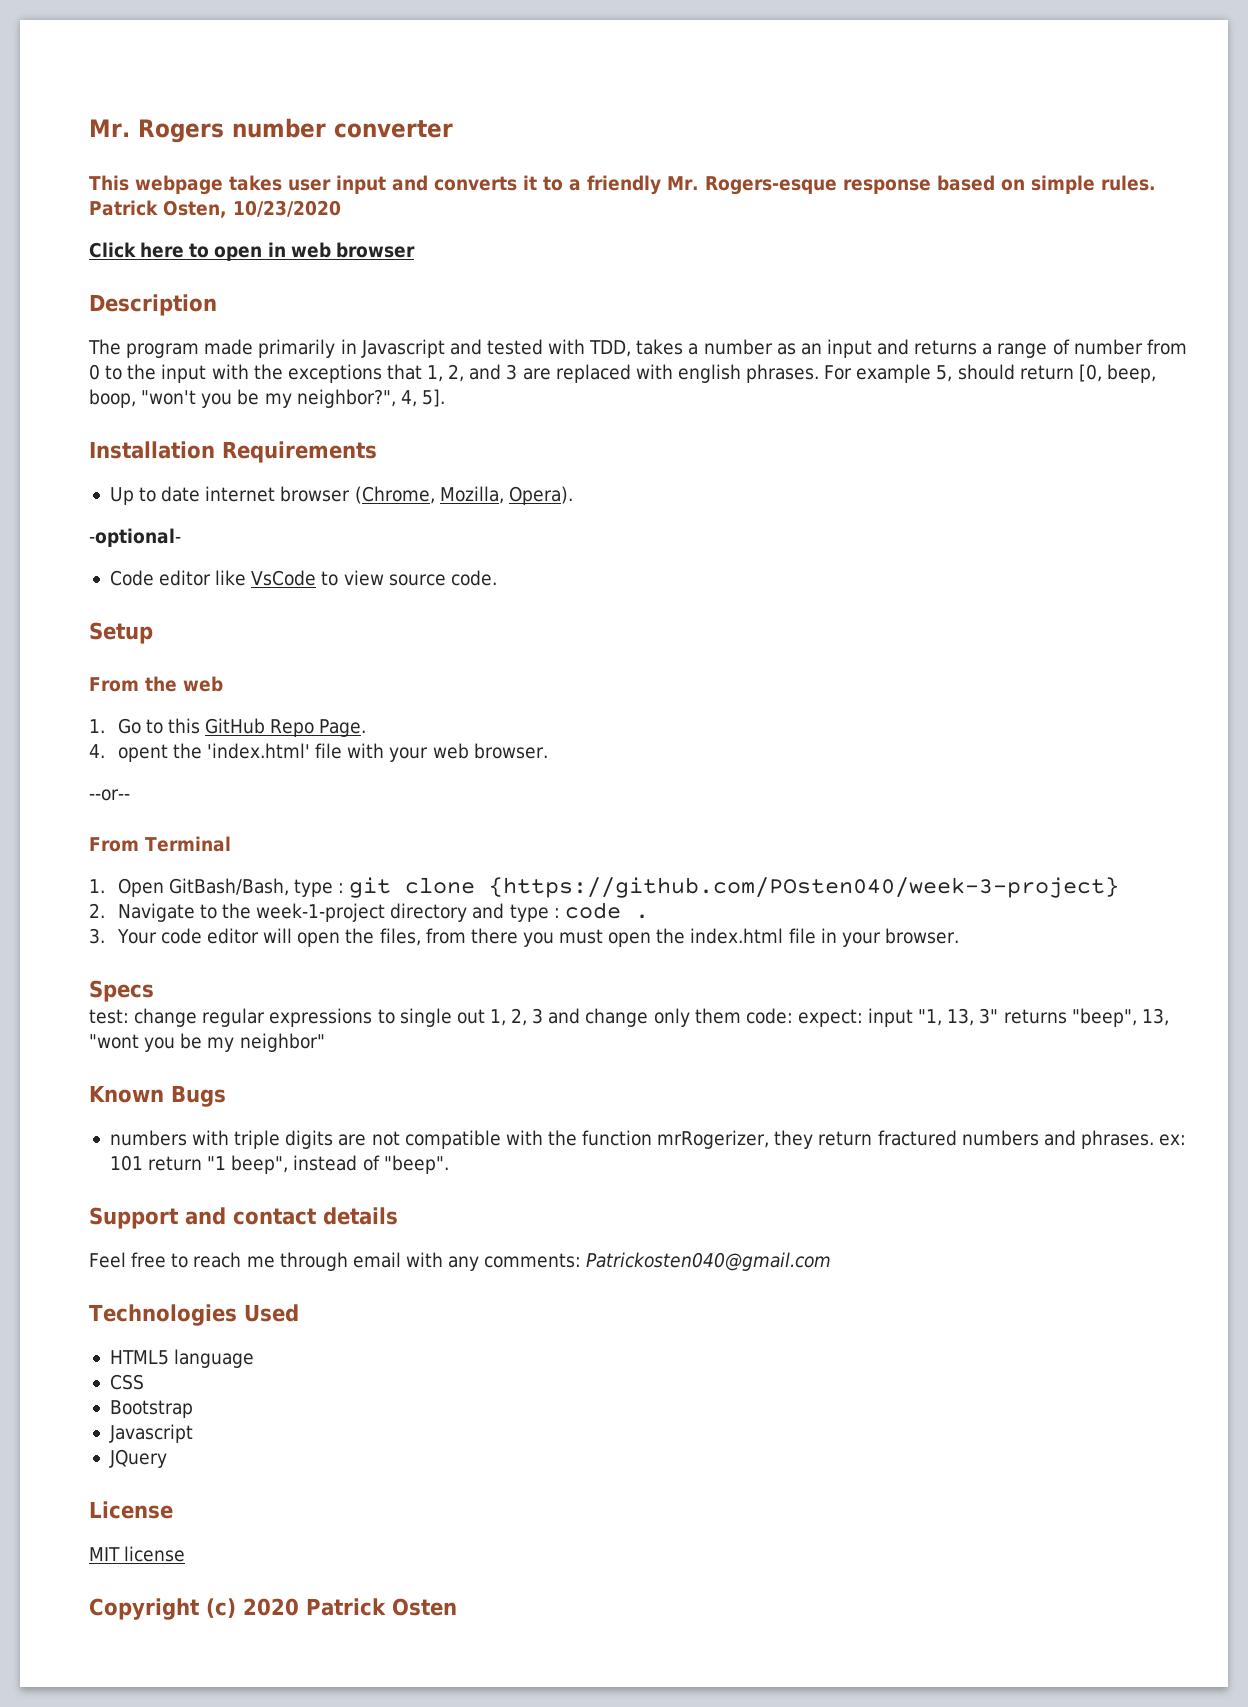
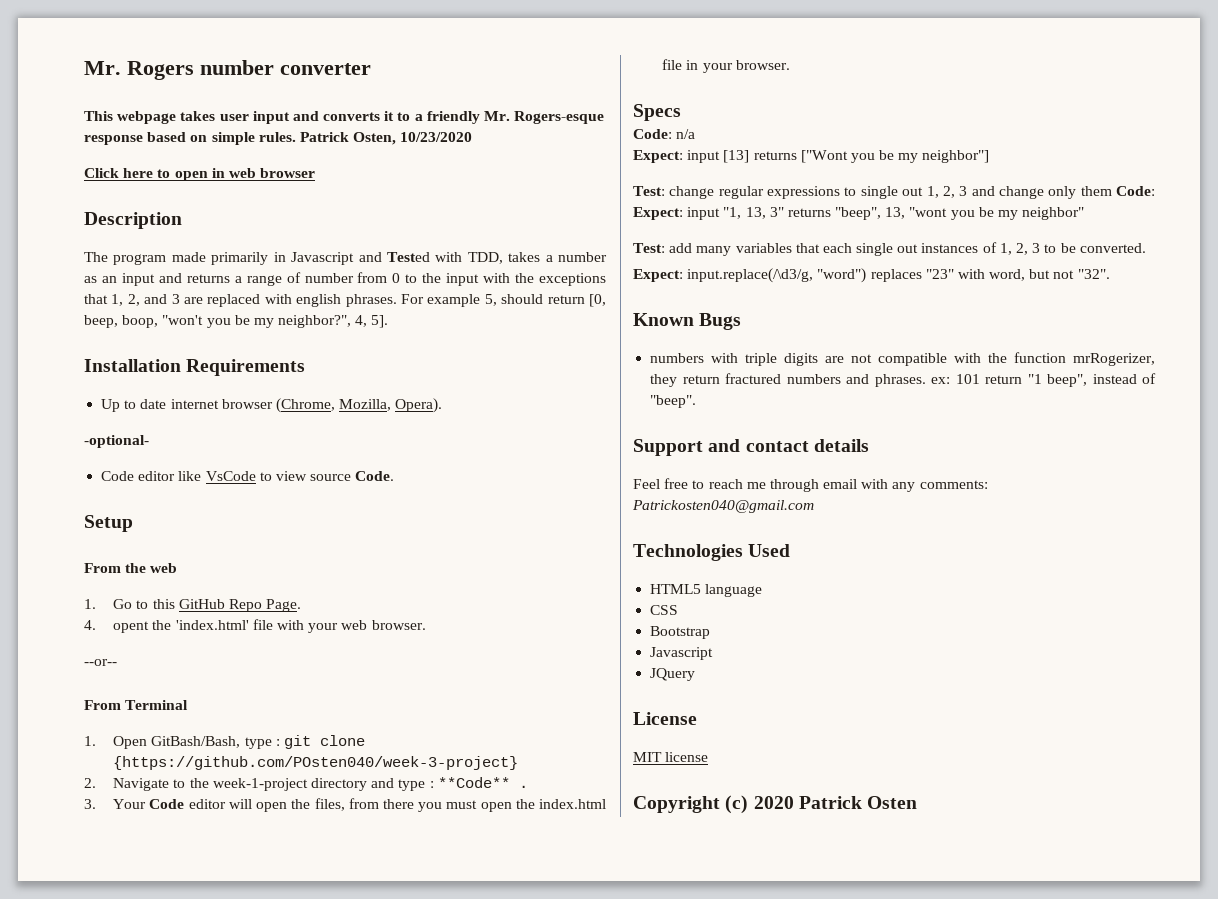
[486,339,543,355] tested -> [386,252,430,262] Tested
[450,570,497,586] code. -> [355,471,395,481] Code.
[564,902,621,919] code -> [437,777,510,788] **Code**
[160,928,202,944] code -> [149,799,185,809] Code
[89,1009,129,1024] test: -> [633,129,696,139] [633,150,990,163] [633,186,665,196] Code: n/a // Expect: input [13] returns ["Wont you be my neighbor"] // Test:
[745,1008,863,1027] code: expect: -> [1115,186,1155,196] [633,207,683,220] Code: Expect:
(325, 1042) none -> [633,242,1146,256] [633,268,1110,283] // Test: add many variables that each single out instances of 1, 2, 3 to be converted. // Expect: input.replace(/\d3/g, "word") replaces "23" with word, but not "32".

